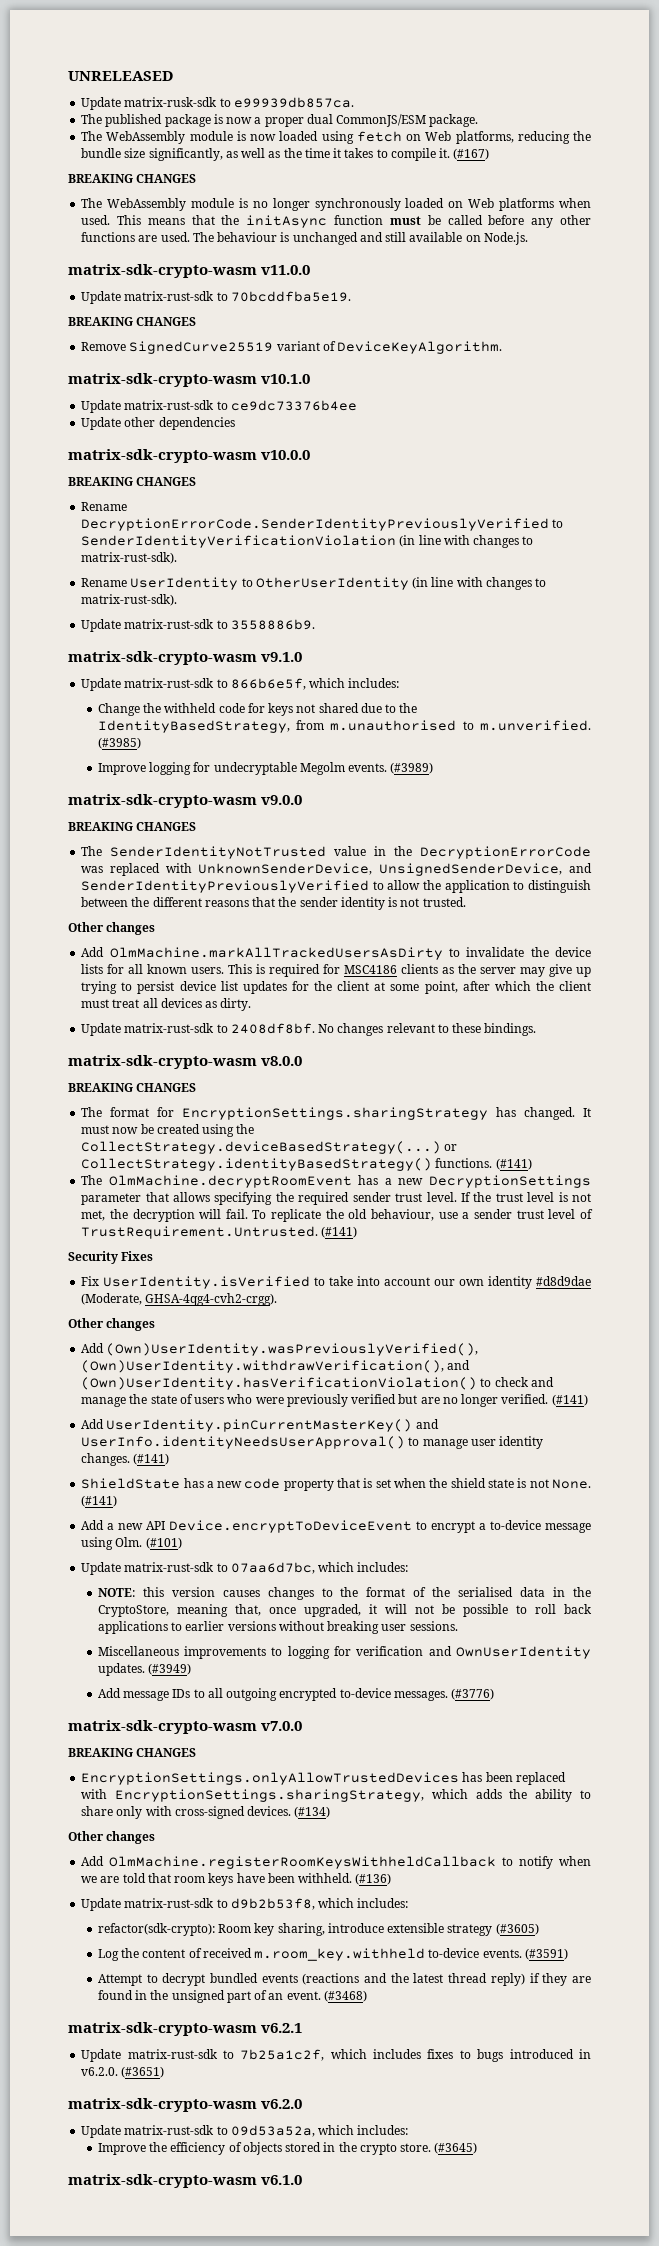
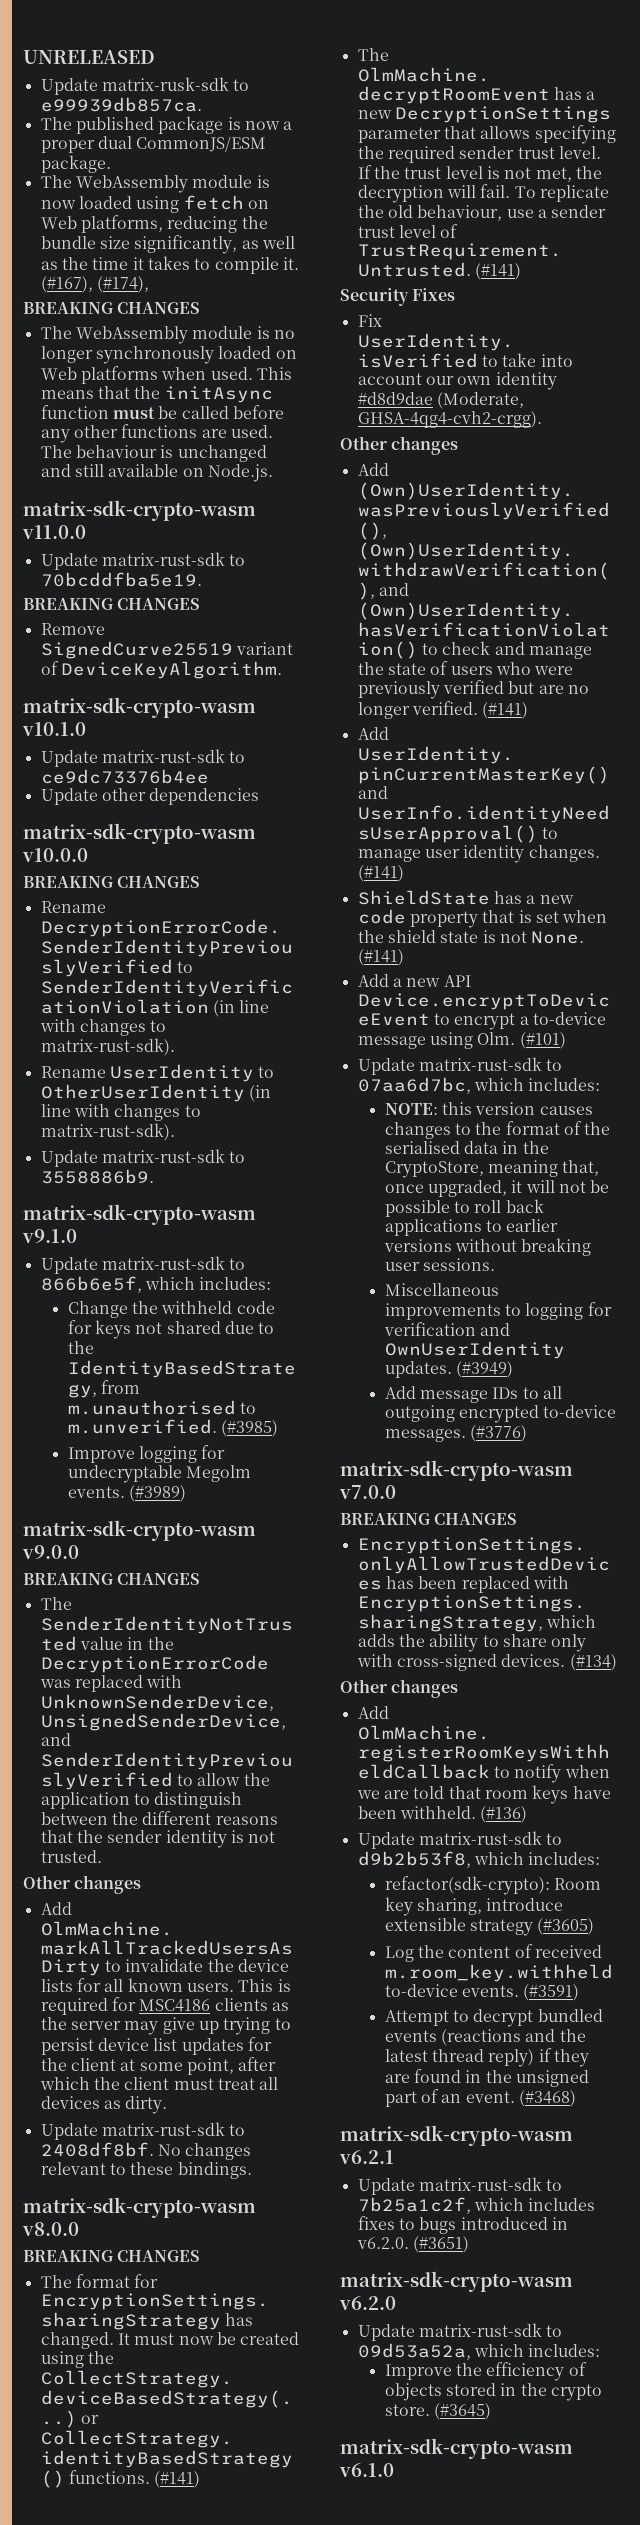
[453,148,490,160] (#167) -> [40,276,149,293] (#167), (#174),

